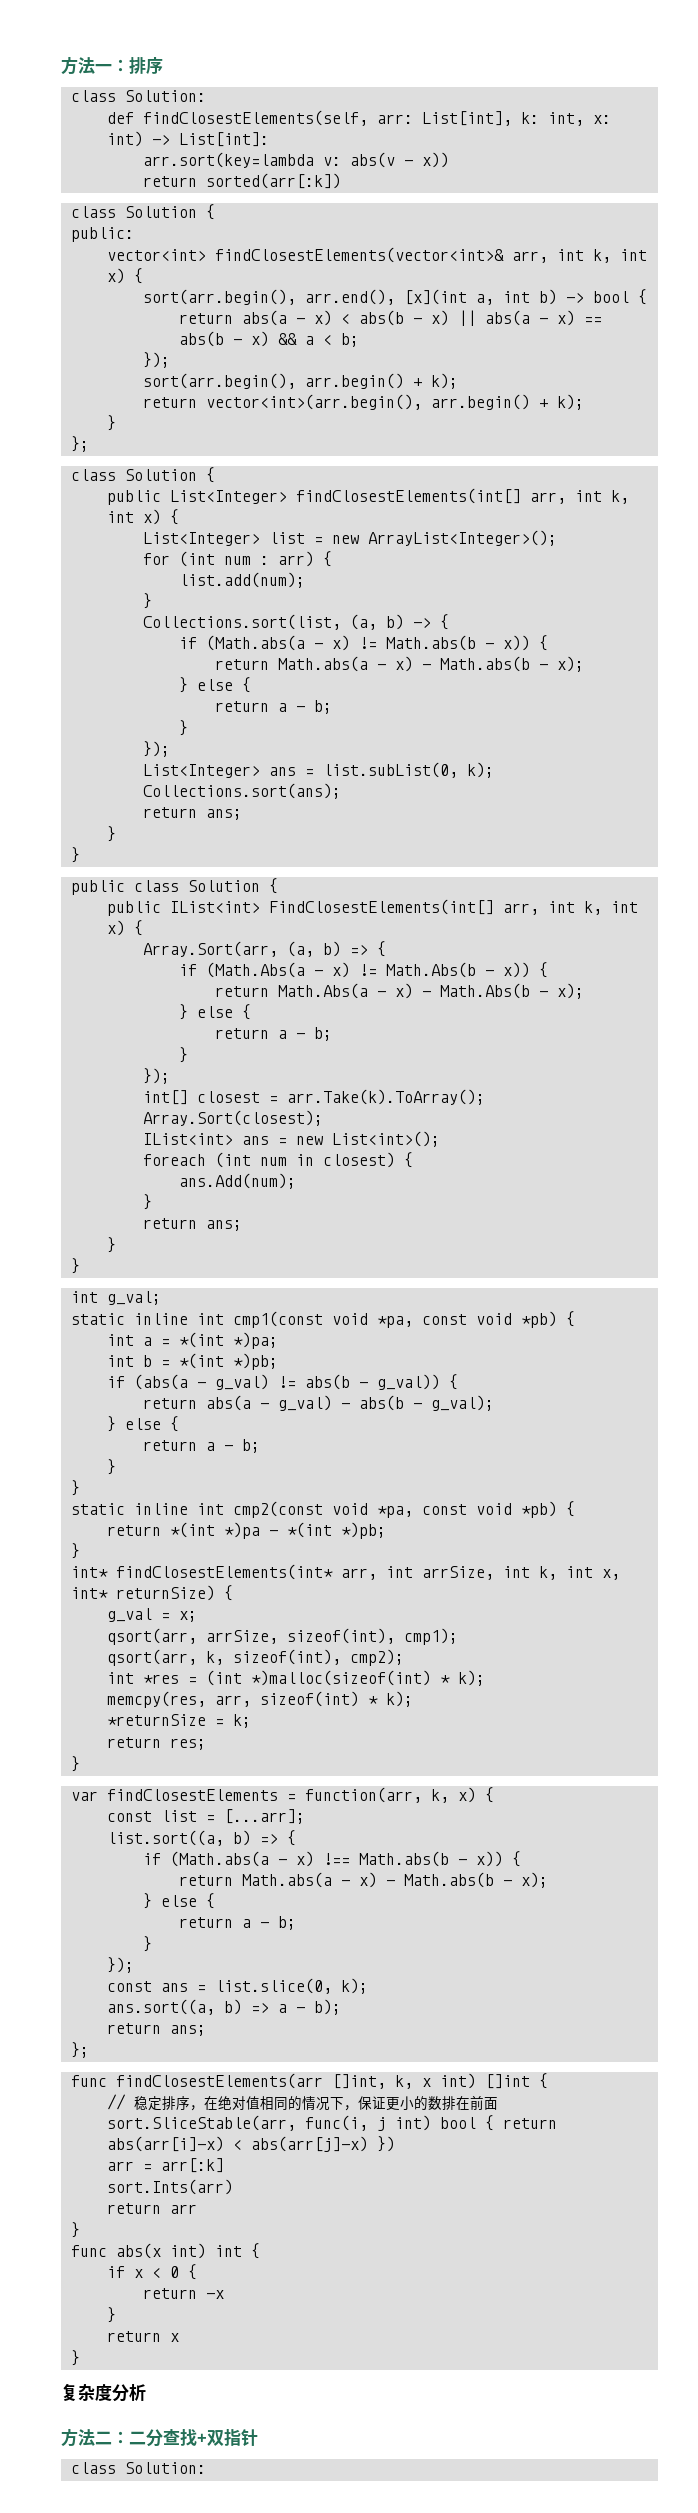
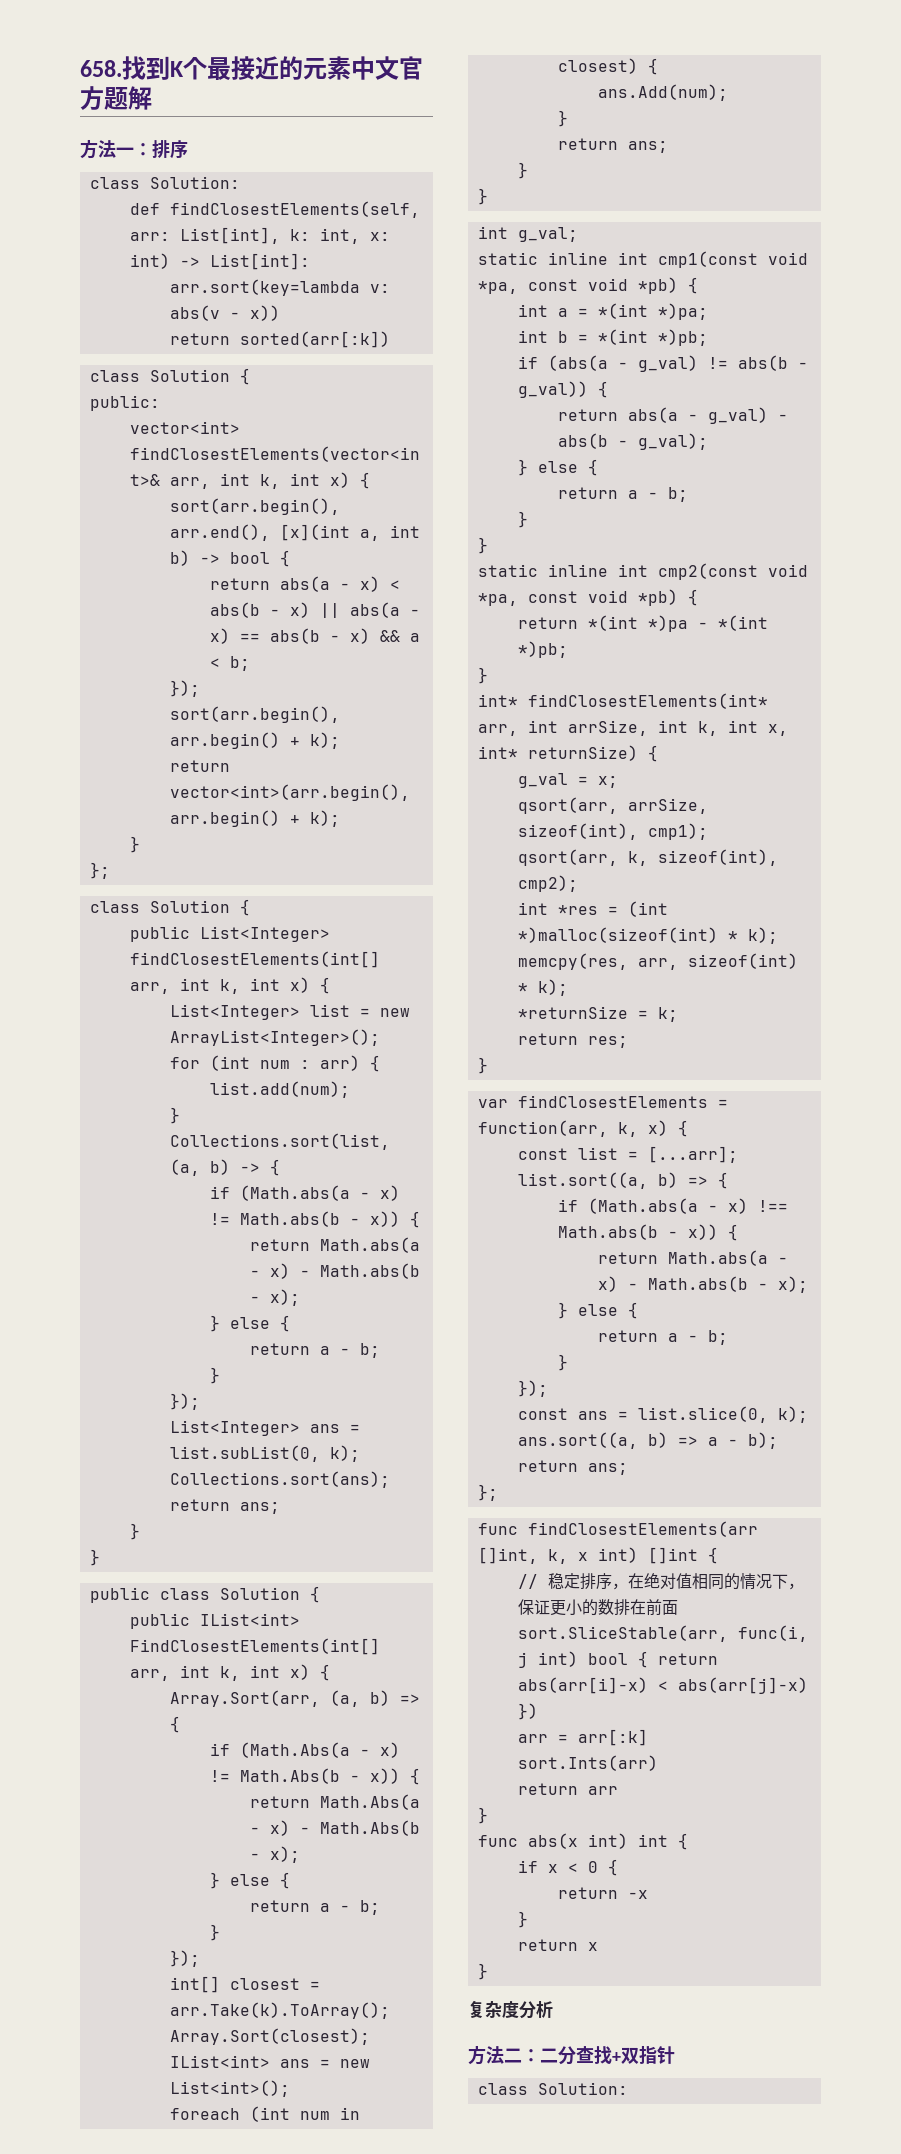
(61, 65) none -> [80,56,423,80] [80,86,152,110] 658.找到K个最接近的元素中文官方题解 //

